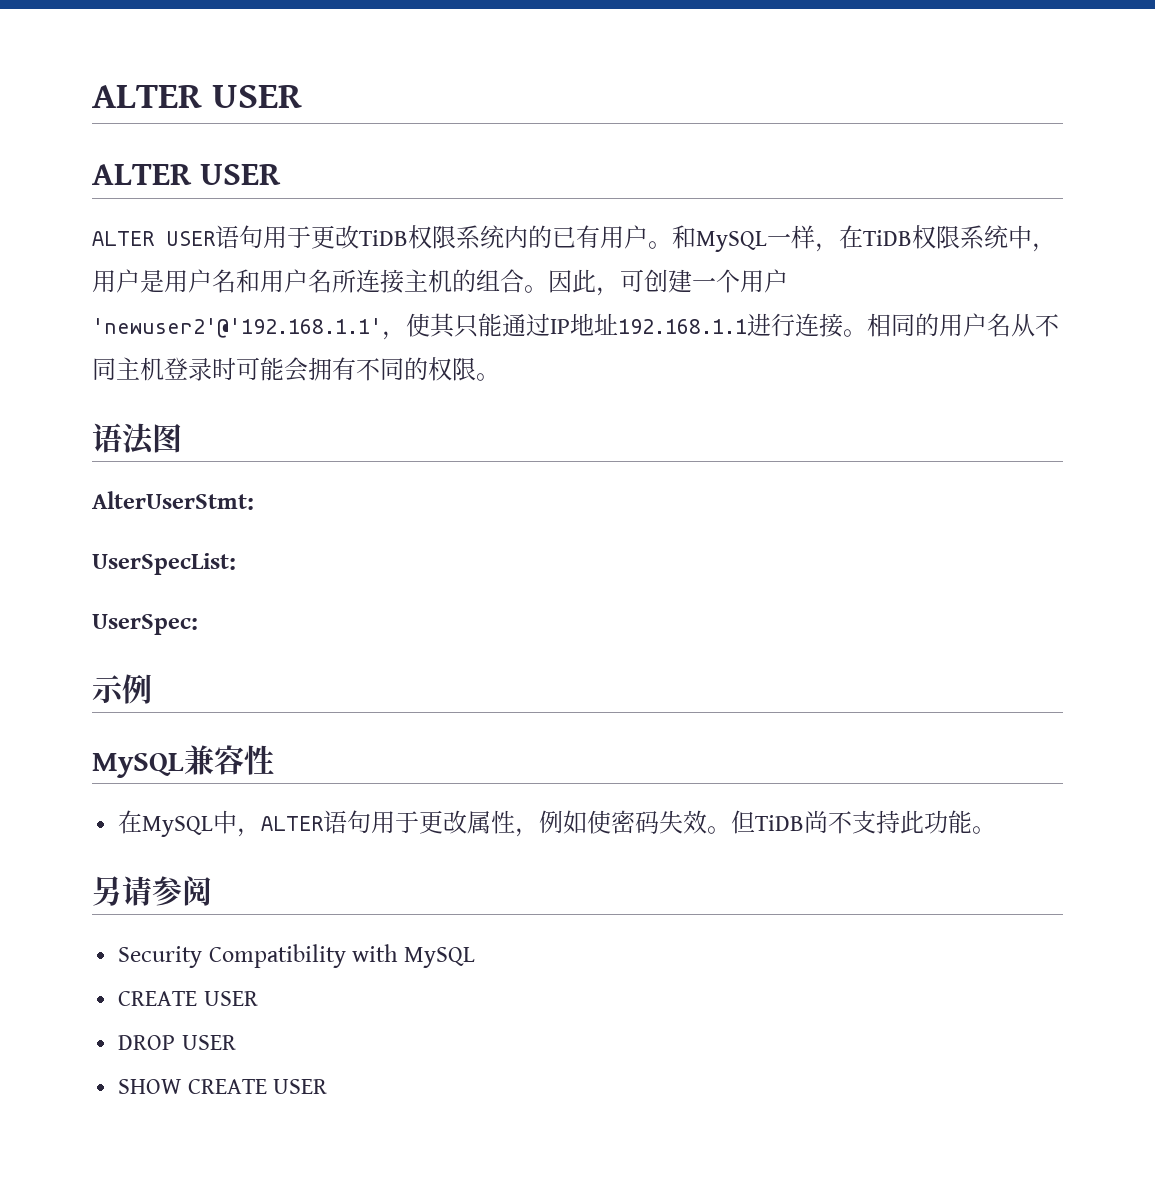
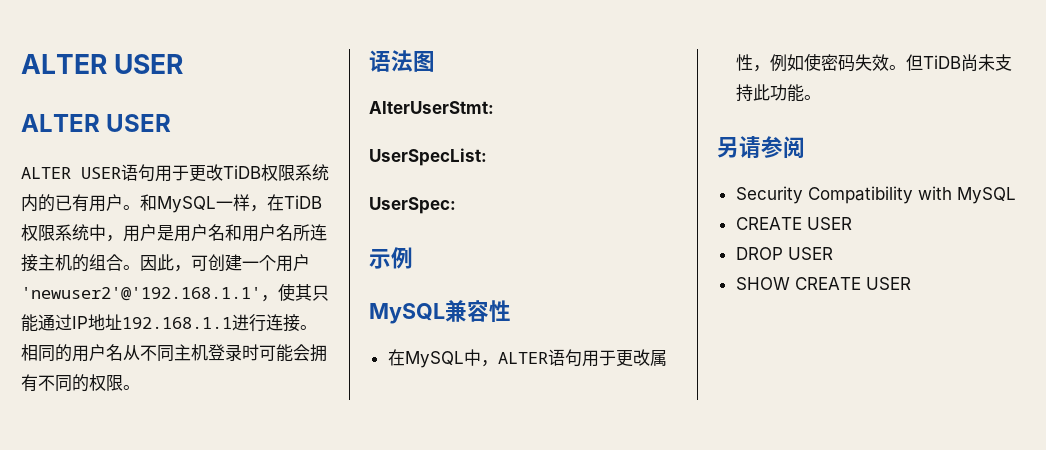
[828,811,853,834] 不 -> [977,54,995,71] 未

